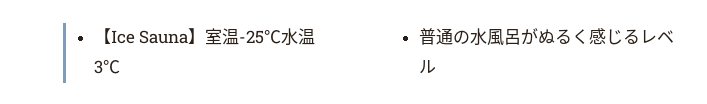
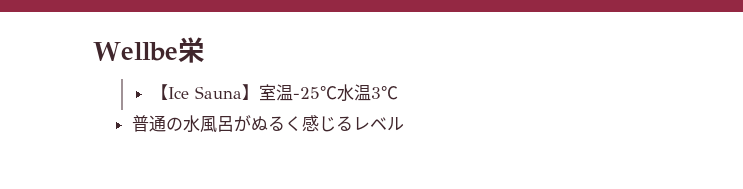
(93, 36) none -> [93,37,205,63] Wellbe栄 //

